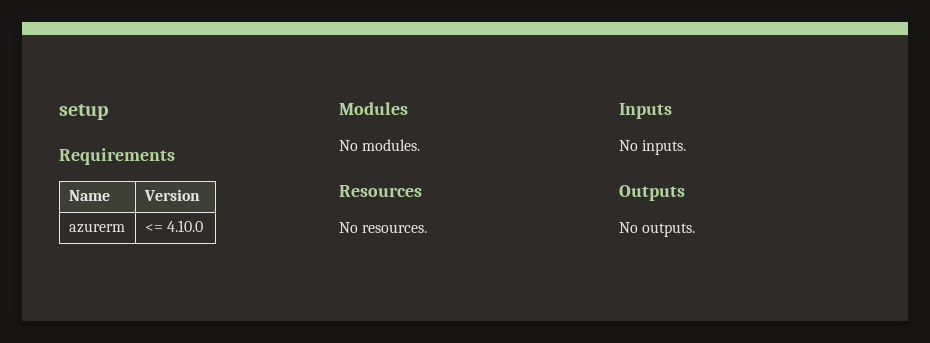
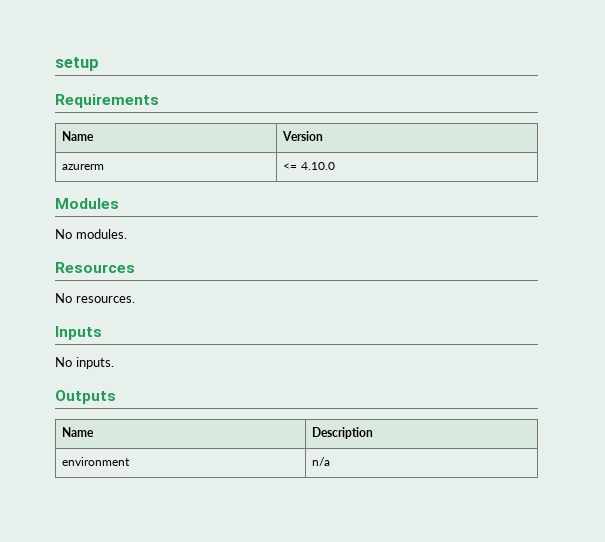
[619,222,696,237] // No outputs. -> [62,427,95,437] [312,427,374,439] [62,457,131,466] [312,457,331,466] // Name | Description // environment | n/a

